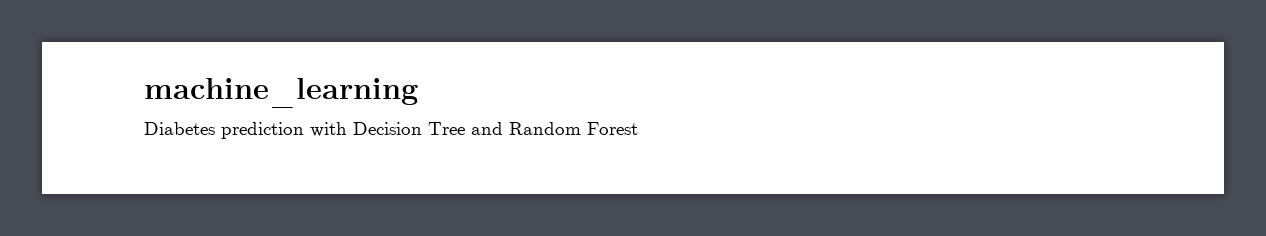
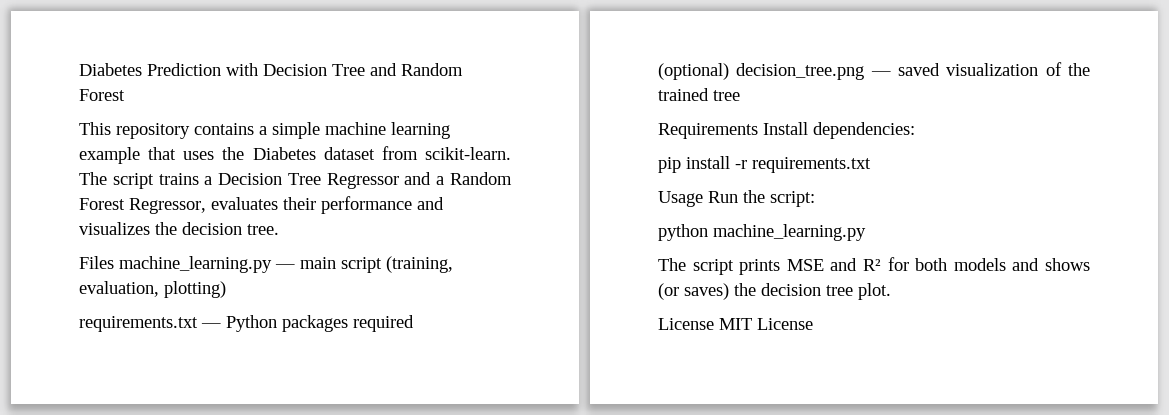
[144,78,418,108] [144,122,304,139] machine_learning // Diabetes prediction -> [79,63,221,76] Diabetes Prediction
(638, 128) none -> [79,122,450,139] [79,146,511,164] [79,172,512,189] [79,196,444,214] [79,222,279,235] [79,256,453,273] [79,281,226,298] [79,315,414,332] [658,62,1090,80] [658,88,740,101] [658,122,915,139] [658,156,871,173] [658,190,815,207] [658,224,866,241] [658,257,1090,275] [658,283,891,300] [658,318,813,330] // This repository contains a simple machine learning example that uses the Diabetes dataset from scikit-learn. The script trains a Decision Tree Regressor and a Random Forest Regressor, evaluates their performance and visualizes the decision tree. // Files machine_learning.py — main script (training, evaluation, plotting) // requirements.txt — Python packages required // (optional) decision_tree.png — saved visualization of the trained tree // Requirements Install dependencies: // pip install -r requirements.txt // Usage Run the script: // python machine_learning.py // The script prints MSE and R² for both models and shows (or saves) the decision tree plot. // License MIT License

